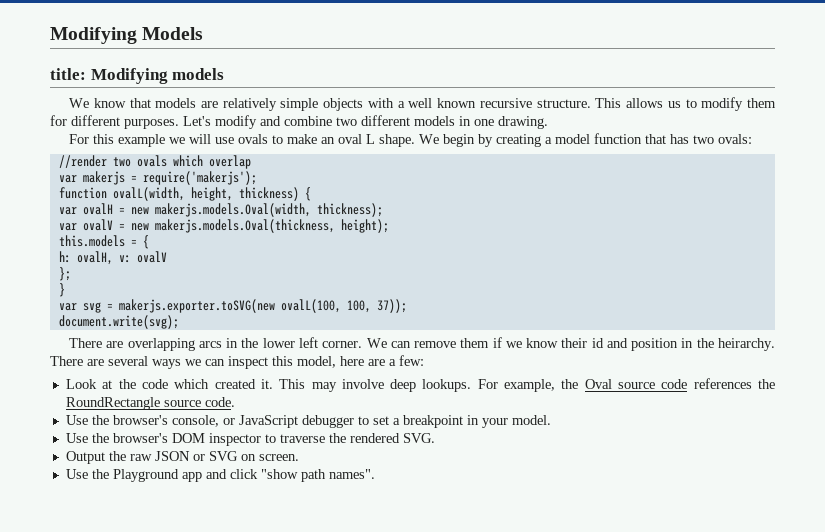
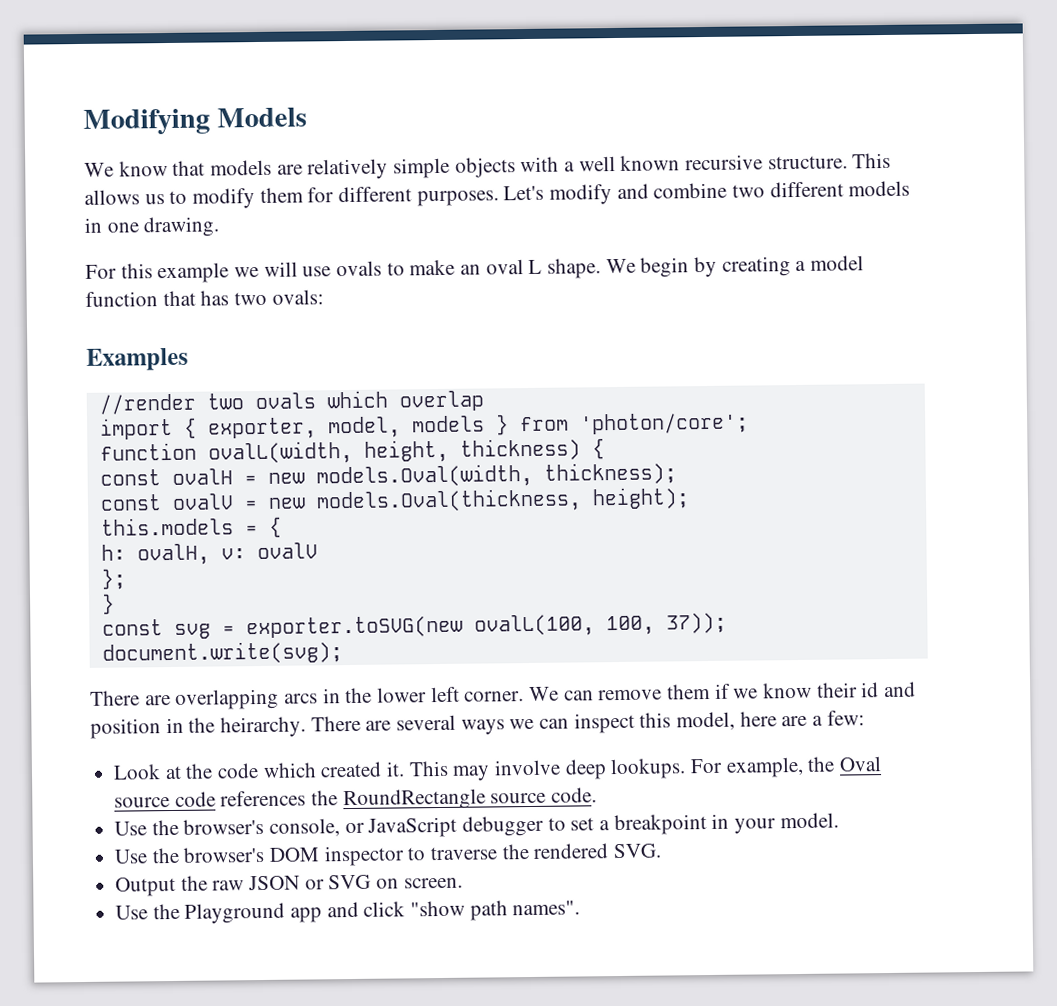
[50,68,225,84] // title: Modifying models -> (307, 117) none
(753, 139) none -> [86,347,189,371] // Examples
[58,171,257,185] var makerjs = require('makerjs'); -> [99,412,749,440] import { exporter, model, models } from 'photon/core';
[58,207,77,215] var -> [99,469,161,486] const
[154,203,311,217] makerjs.models.Oval(width, -> [315,463,533,489] models.Oval(width,
[58,223,77,231] var -> [99,494,162,511] const
[154,219,335,233] makerjs.models.Oval(thickness, -> [315,488,582,514] models.Oval(thickness,
[58,303,77,311] var -> [101,619,163,636] const
[118,299,275,313] makerjs.exporter.toSVG(new -> [245,615,463,639] exporter.toSVG(new

